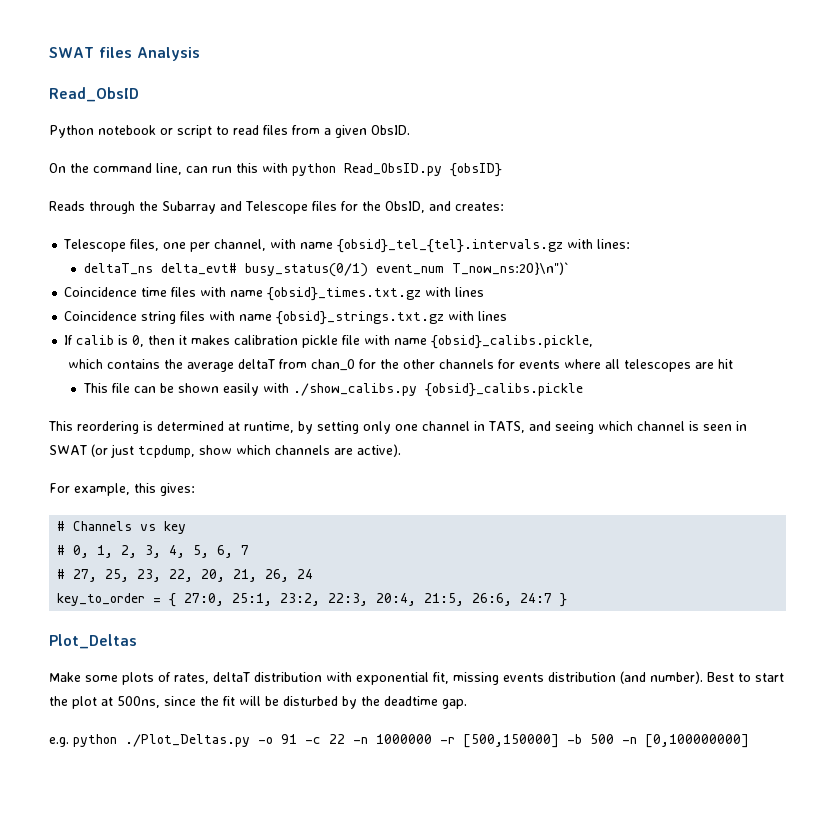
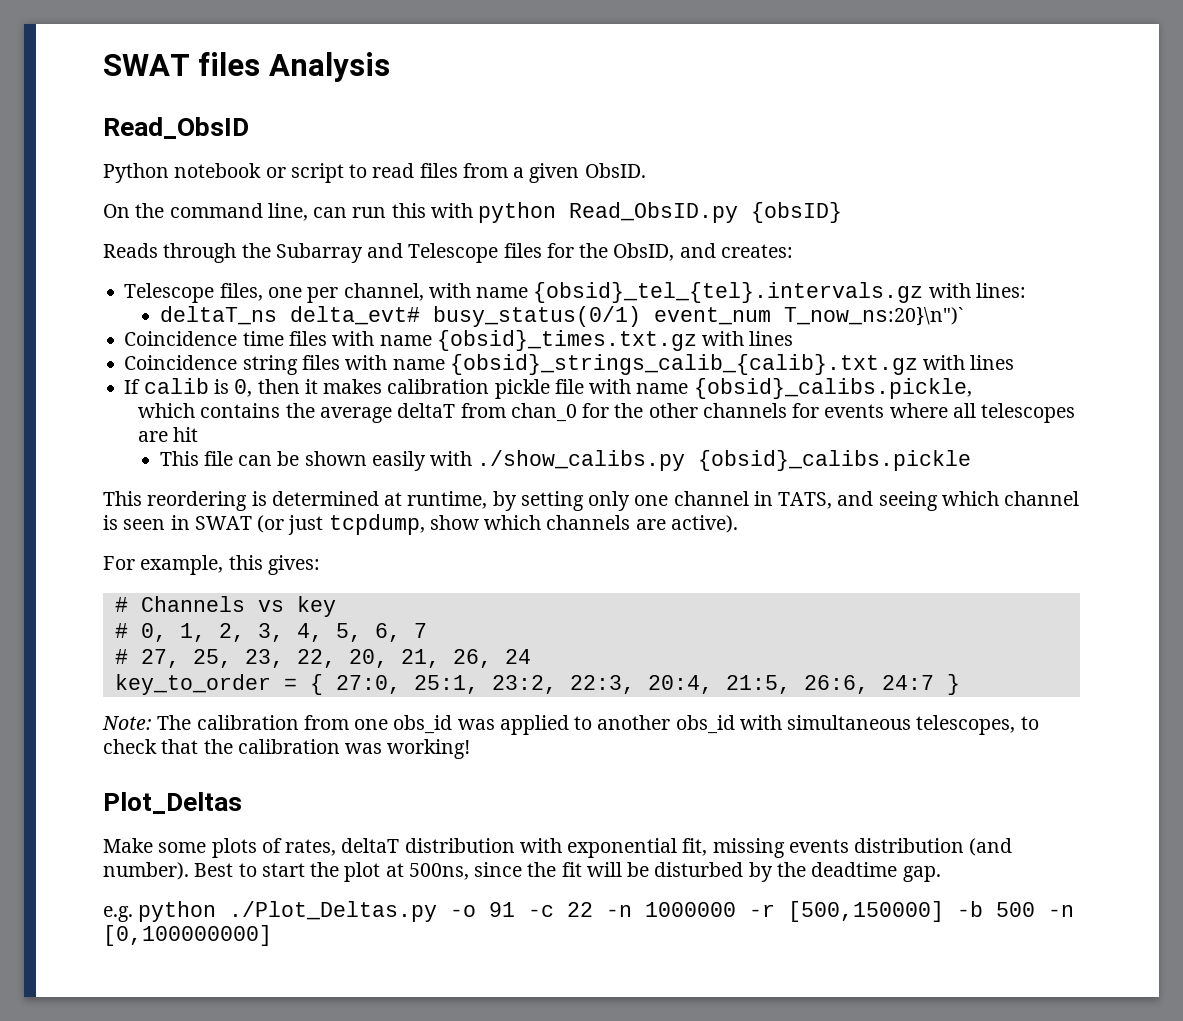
[276,311,445,325] {obsid}_strings.txt.gz -> [449,354,918,375] {obsid}_strings_calib_{calib}.txt.gz
(568, 600) none -> [102,715,1039,735] [103,739,471,759] // Note: The calibration from one obs_id was applied to another obs_id with simultaneous telescopes, to check that the calibration was working!

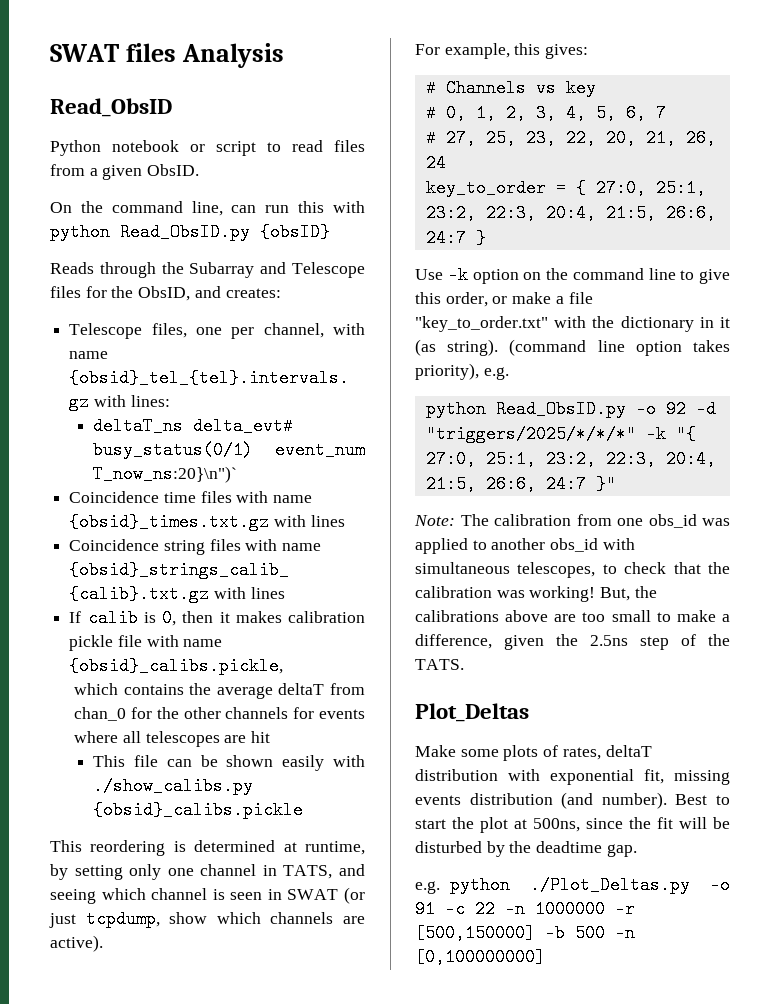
(960, 684) none -> [415,266,730,284] [415,292,593,307] [415,316,730,332] [415,339,730,356] [415,363,509,380] [425,400,716,418] [425,425,696,443] [425,450,716,468] [425,475,616,493] // Use -k option on the command line to give this order, or make a file "key_to_order.txt" with the dictionary in it (as string). (command line option takes priority), e.g. // python Read_ObsID.py -o 92 -d "triggers/2025/*/*/*" -k "{ 27:0, 25:1, 23:2, 22:3, 20:4, 21:5, 26:6, 24:7 }"
(471, 749) none -> [600,586,657,601] [415,610,730,622] [415,634,730,650] [415,659,464,670] But, the calibrations above are too small to make a difference, given the 2.5ns step of the TATS.

